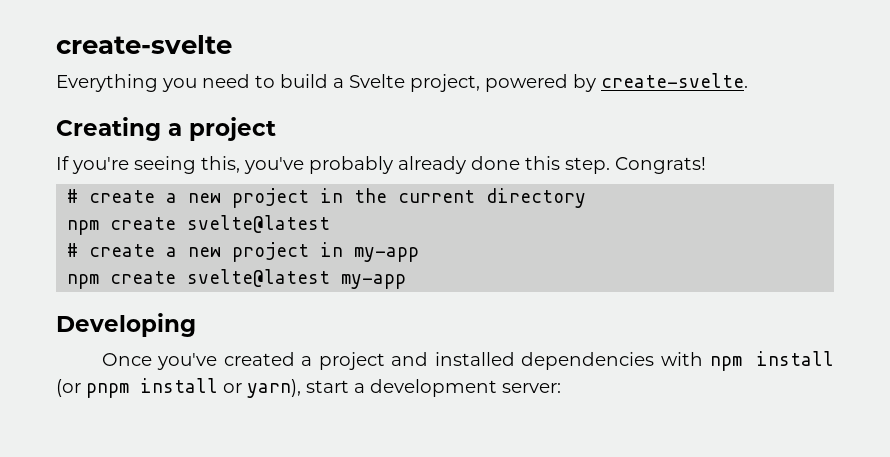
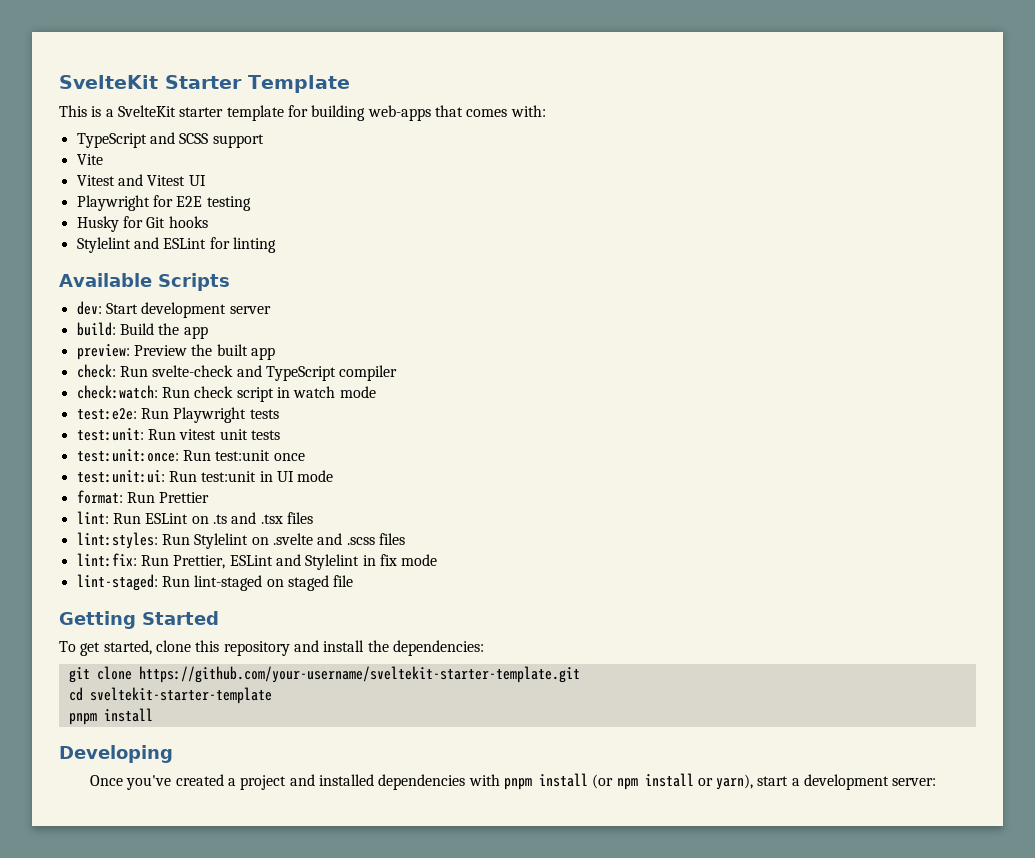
[56,35,232,54] [56,73,748,92] [56,117,276,141] [56,156,706,174] [67,188,587,208] [67,215,331,235] [67,242,420,262] [67,269,407,289] create-svelte // Everything you need to build a Svelte project, powered by create-svelte. // Creating a project // If you're seeing this, you've probably already done this step. Congrats! // # create a new project in the current directory // npm create svelte@latest // # create a new project in my-app // npm create svelte@latest my-app -> [59,75,350,93] [59,105,546,121] [76,132,264,148] [76,154,103,165] [76,174,206,186] [76,195,251,211] [76,216,208,232] [76,237,276,253] [59,273,230,291] [76,301,271,318] [76,322,208,339] [76,344,275,360] [76,364,398,381] [76,385,376,402] [76,407,279,423] [76,428,280,441] [76,449,305,462] [76,470,334,483] [76,490,210,504] [76,511,313,524] [76,532,405,549] [76,553,438,570] [76,574,354,591] [59,611,219,629] [59,640,484,656] [68,666,580,683] [68,687,272,704] [68,708,153,725] SvelteKit Starter Template // This is a SvelteKit starter template for building web-apps that comes with: // TypeScript and SCSS support // Vite // Vitest and Vitest UI // Playwright for E2E testing // Husky for Git hooks // Stylelint and ESLint for linting // Available Scripts // dev: Start development server // build: Build the app // preview: Preview the built app // check: Run svelte-check and TypeScript compiler // check:watch: Run check script in watch mode // test:e2e: Run Playwright tests // test:unit: Run vitest unit tests // test:unit:once: Run test:unit once // test:unit:ui: Run test:unit in UI mode // format: Run Prettier // lint: Run ESLint on .ts and .tsx files // lint:styles: Run Stylelint on .svelte and .scss files // lint:fix: Run Prettier, ESLint and Stylelint in fix mode // lint-staged: Run lint-staged on staged file // Getting Started // To get started, clone this repository and install the dependencies: // git clone https://github.com/your-username/sveltekit-starter-template.git // cd sveltekit-starter-template // pnpm install
[709,356,742,371] npm -> [503,778,532,790] pnpm
[86,383,129,398] pnpm -> [616,778,638,790] npm

